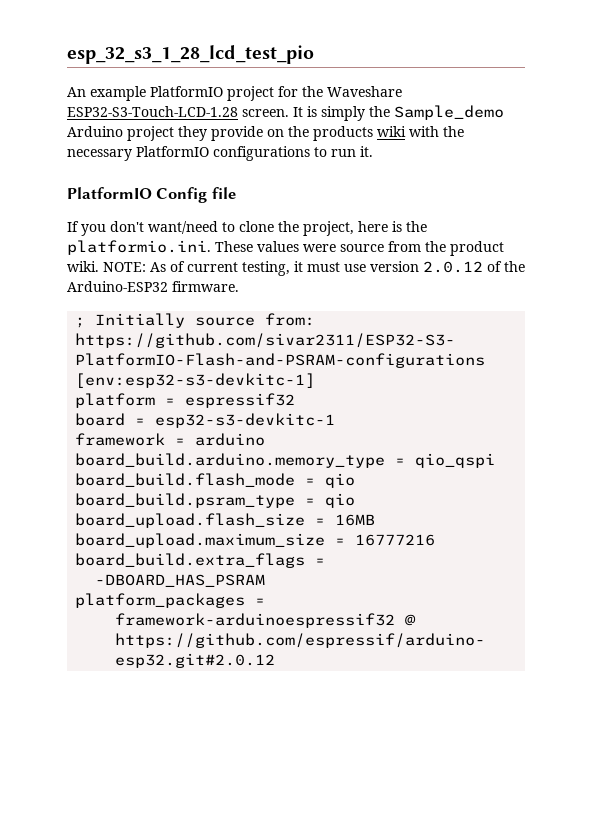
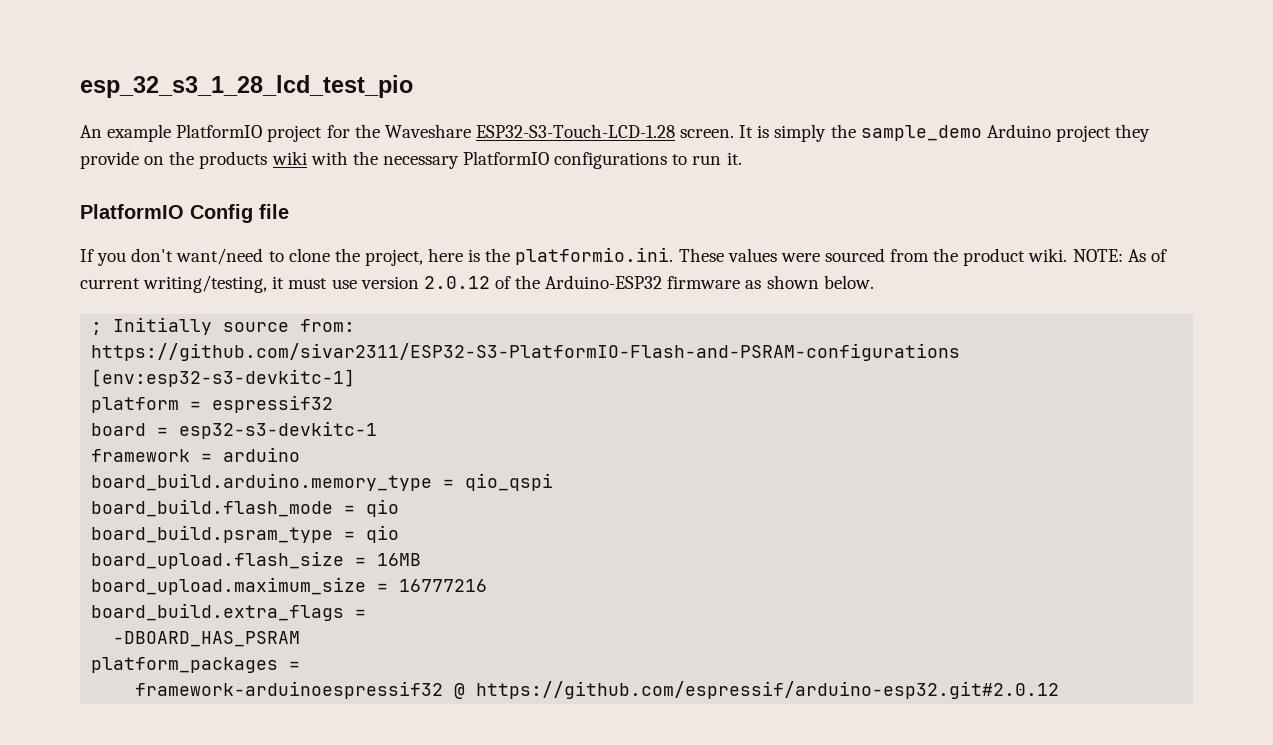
[394,105,504,120] Sample_demo -> [860,125,982,141] sample_demo
[340,244,384,252] source -> [824,248,885,262] sourced
[242,261,290,276] testing, -> [143,275,268,293] writing/testing,
[172,281,239,292] firmware. -> [667,275,874,289] firmware as shown below.

